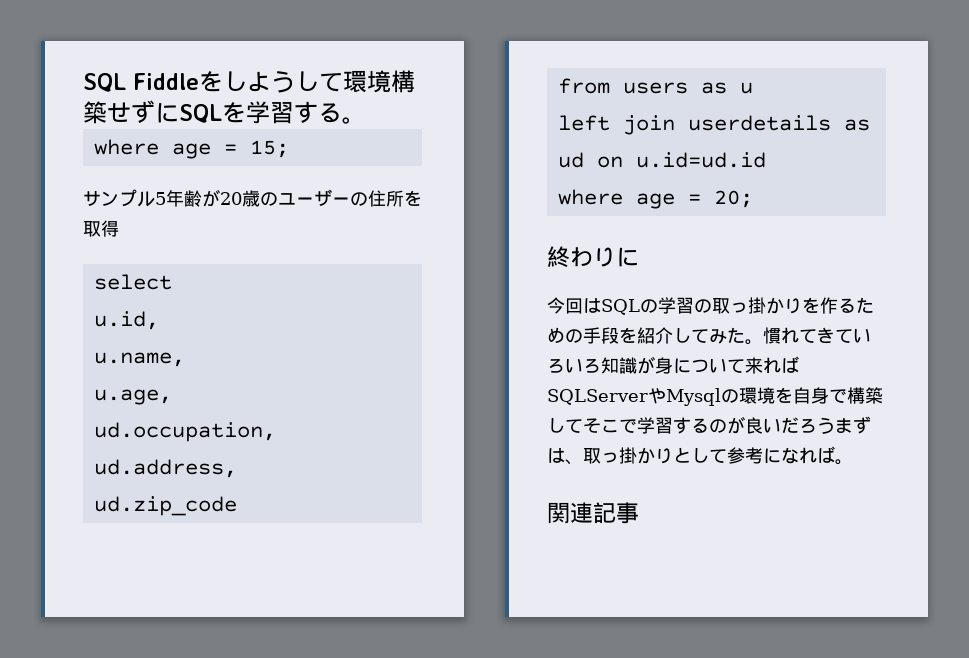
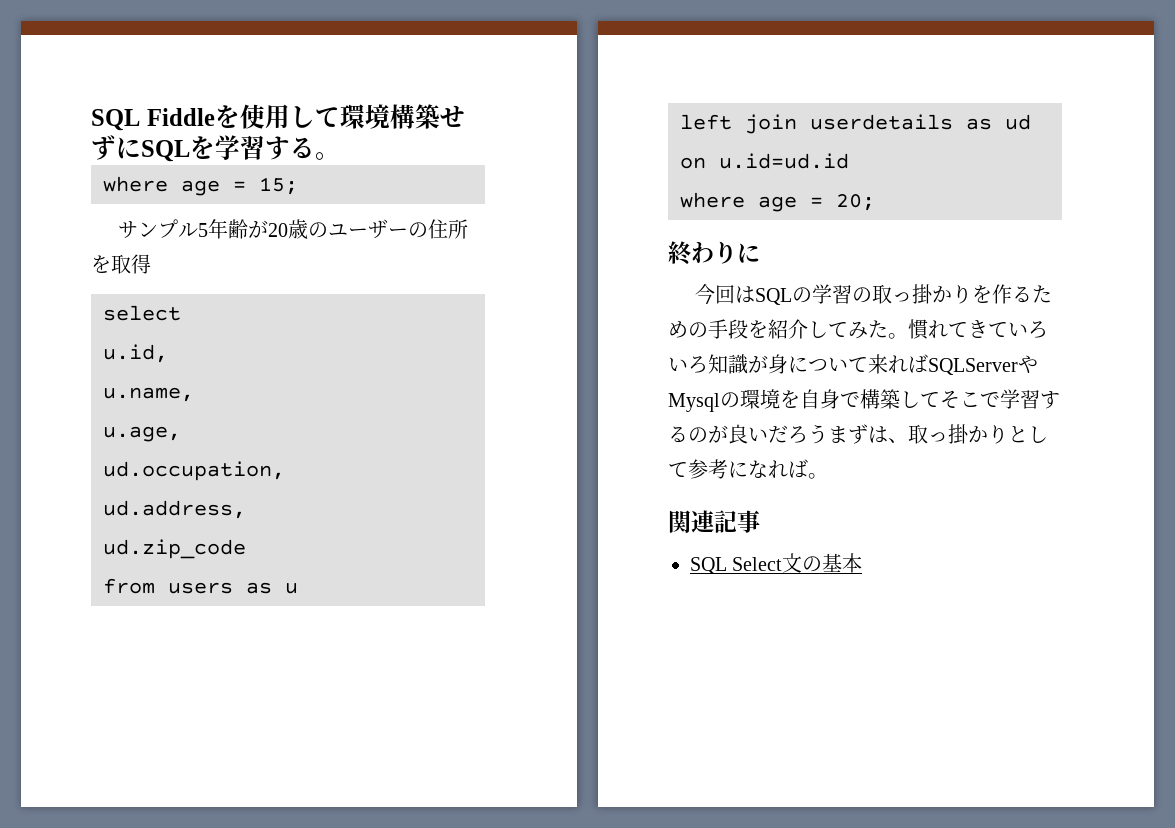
[223,71,295,93] しよう -> [239,104,290,129] 使用
(639, 513) none -> [690,553,863,574] // SQL Select文の基本

